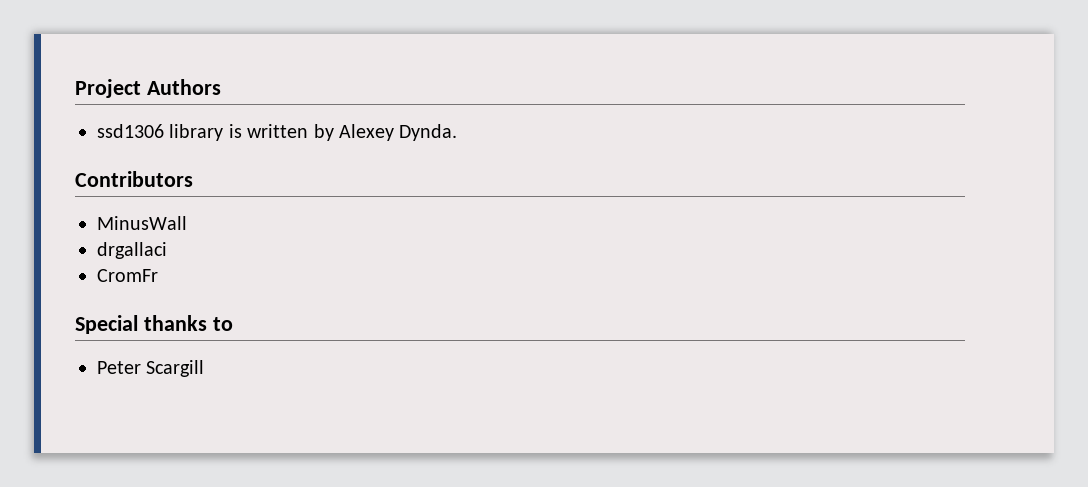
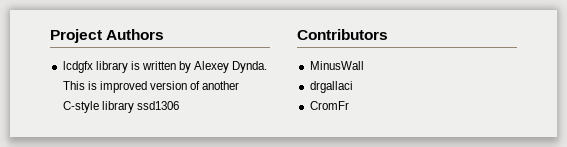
[97,124,164,138] ssd1306 -> [62,61,93,73] lcdgfx
(458, 132) none -> [62,81,240,93] [62,101,179,113] This is improved version of another C-style library ssd1306
[75,315,233,334] [97,360,205,377] // Special thanks to // Peter Scargill -> (349, 105) none

